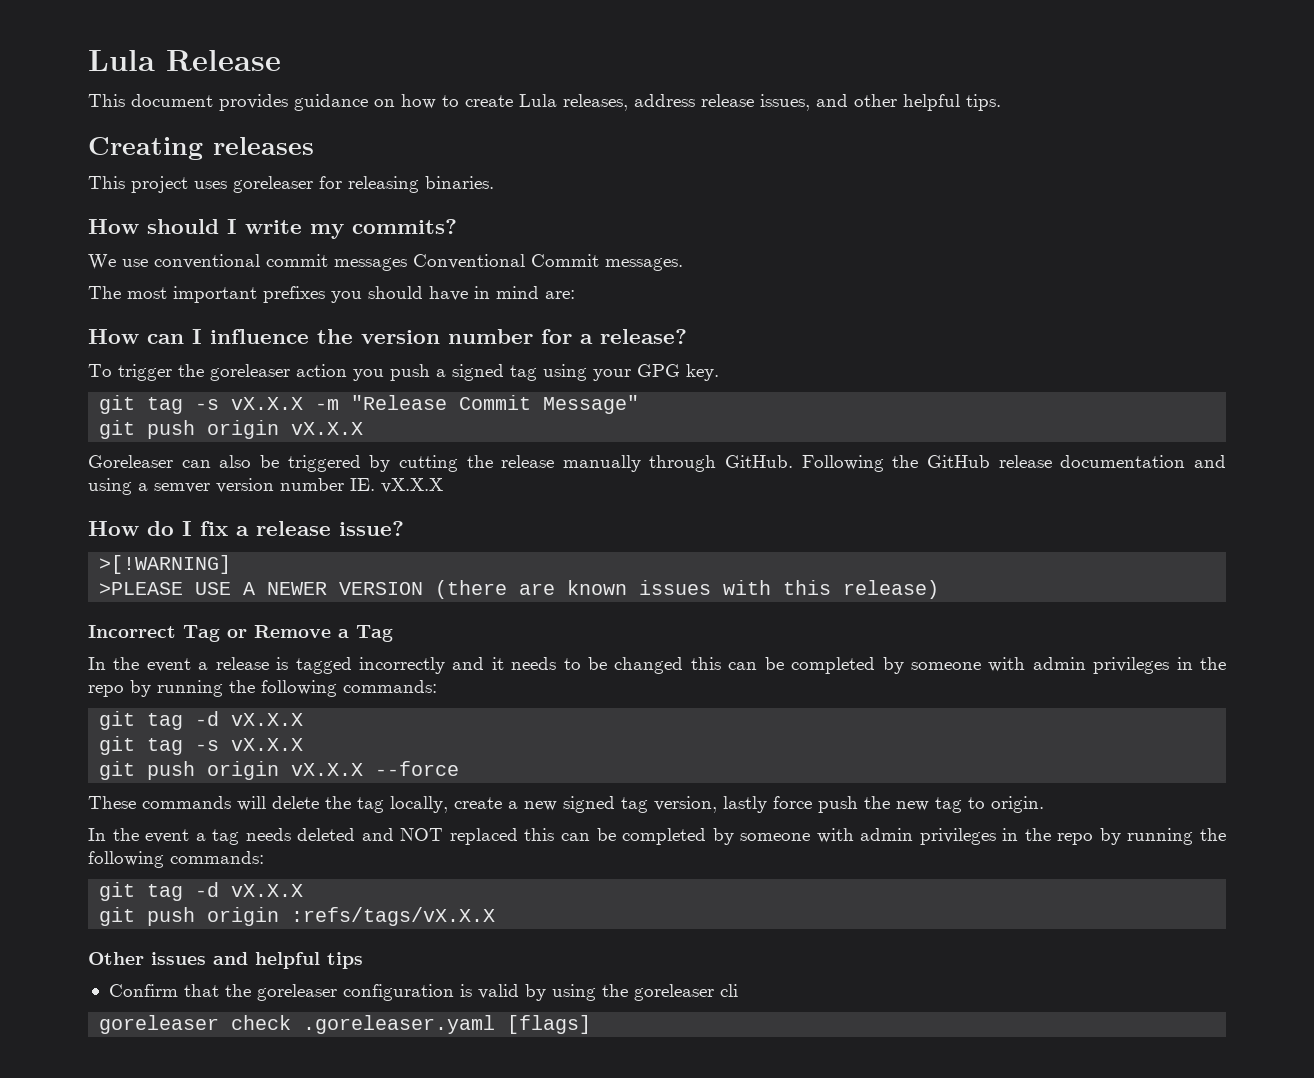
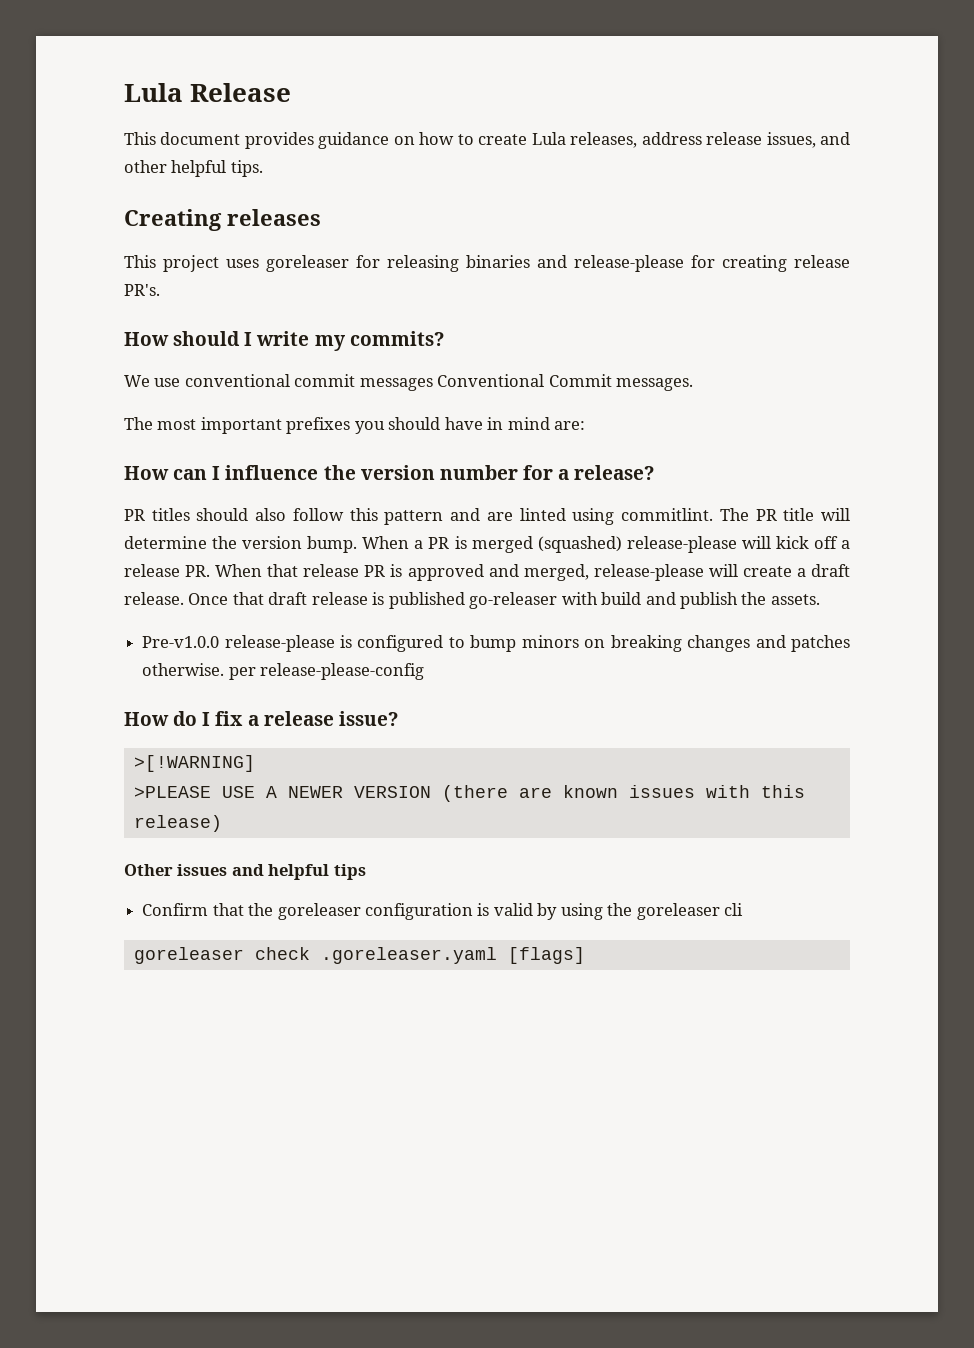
[425,176,494,189] binaries. -> [466,255,850,272] [124,284,160,296] binaries and release-please for creating release PR's.
[88,364,719,381] [99,395,640,414] [99,420,364,439] [88,455,1226,472] [88,478,443,495] To trigger the goreleaser action you push a signed tag using your GPG key. // git tag -s vX.X.X -m "Release Commit Message" // git push origin vX.X.X // Goreleaser can also be triggered by cutting the release manually through GitHub. Following the GitHub release documentation and using a semver version number IE. vX.X.X -> [124,508,851,525] [124,536,850,553] [124,564,850,581] [124,592,820,609] [142,635,851,652] [142,663,425,680] PR titles should also follow this pattern and are linted using commitlint. The PR title will determine the version bump. When a PR is merged (squashed) release-please will kick off a release PR. When that release PR is approved and merged, release-please will create a draft release. Once that draft release is published go-releaser with build and publish the assets. // Pre-v1.0.0 release-please is configured to bump minors on breaking changes and patches otherwise. per release-please-config
[88,625,393,642] [88,657,1226,674] [88,680,437,697] [99,711,304,730] [99,736,304,755] [99,761,460,780] [88,796,1044,813] [88,828,1226,845] [88,851,264,868] [99,882,304,901] [99,907,496,926] // Incorrect Tag or Remove a Tag // In the event a release is tagged incorrectly and it needs to be changed this can be completed by someone with admin privileges in the repo by running the following commands: // git tag -d vX.X.X // git tag -s vX.X.X // git push origin vX.X.X --force // These commands will delete the tag locally, create a new signed tag version, lastly force push the new tag to origin. // In the event a tag needs deleted and NOT replaced this can be completed by someone with admin privileges in the repo by running the following commands: // git tag -d vX.X.X // git push origin :refs/tags/vX.X.X -> (222, 823) none

